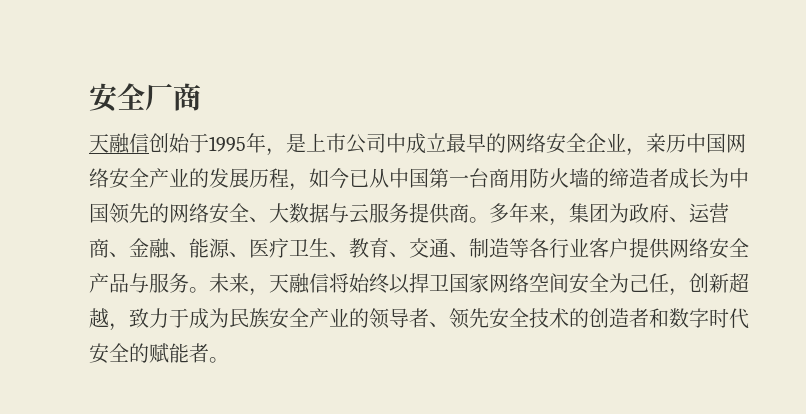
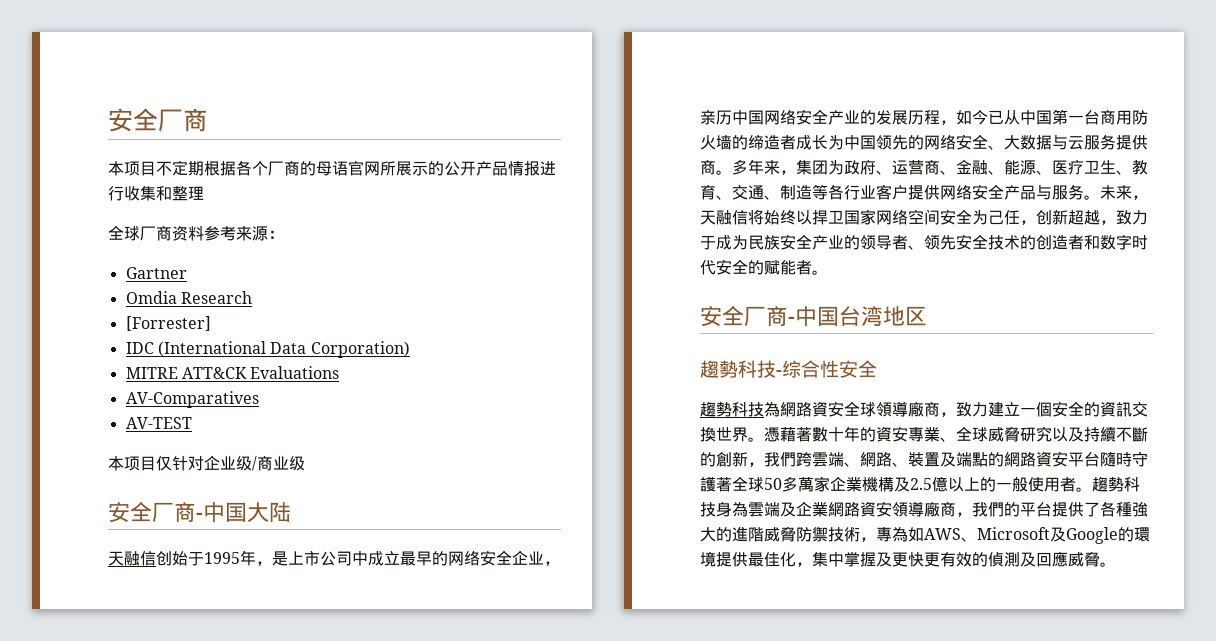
[89,83,201,112] 安全厂商 -> [108,108,208,132] [108,160,556,176] [108,186,204,201] [108,225,284,241] [125,267,187,279] [125,291,252,304] [125,316,211,331] [125,341,410,358] [125,366,340,379] [125,391,259,408] [125,417,192,429] [108,455,305,471] [108,502,291,523] 安全厂商 // 本项目不定期根据各个厂商的母语官网所展示的公开产品情报进行收集和整理 // 全球厂商资料参考来源： // Gartner // Omdia Research // [Forrester] // IDC (International Data Corporation) // MITRE ATT&CK Evaluations // AV-Comparatives // AV-TEST // 本项目仅针对企业级/商业级 // 安全厂商-中国大陆
(229, 360) none -> [700,306,927,327] [700,360,877,378] [700,401,1148,417] [700,426,1148,442] [700,451,1148,467] [700,476,1140,492] [700,501,1148,517] [700,526,1150,544] [700,551,1116,567] // 安全厂商-中国台湾地区 // 趨勢科技-综合性安全 // 趨勢科技為網路資安全球領導廠商，致力建立一個安全的資訊交換世界。憑藉著數十年的資安專業、全球威脅研究以及持續不斷的創新，我們跨雲端、網路、裝置及端點的網路資安平台隨時守護著全球50多萬家企業機構及2.5億以上的一般使用者。趨勢科技身為雲端及企業網路資安領導廠商，我們的平台提供了各種強大的進階威脅防禦技術，專為如AWS、Microsoft及Google的環境提供最佳化，集中掌握及更快更有效的偵測及回應威脅。

